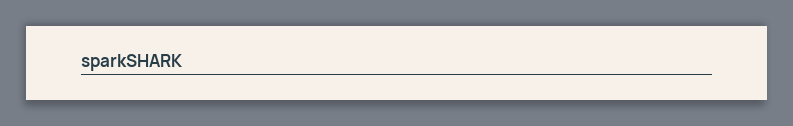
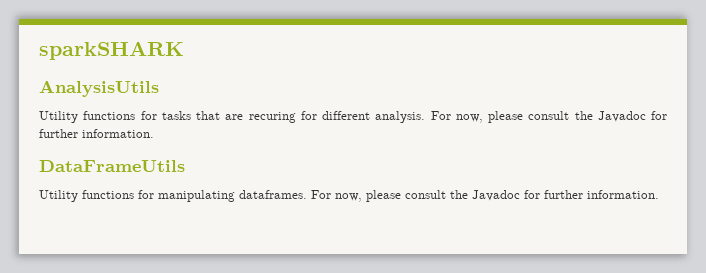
(182, 62) none -> [39,80,159,97] [39,111,667,123] [39,129,154,138] [39,160,185,172] [39,190,659,202] // AnalysisUtils // Utility functions for tasks that are recuring for different analysis. For now, please consult the Javadoc for further information. // DataFrameUtils // Utility functions for manipulating dataframes. For now, please consult the Javadoc for further information.

